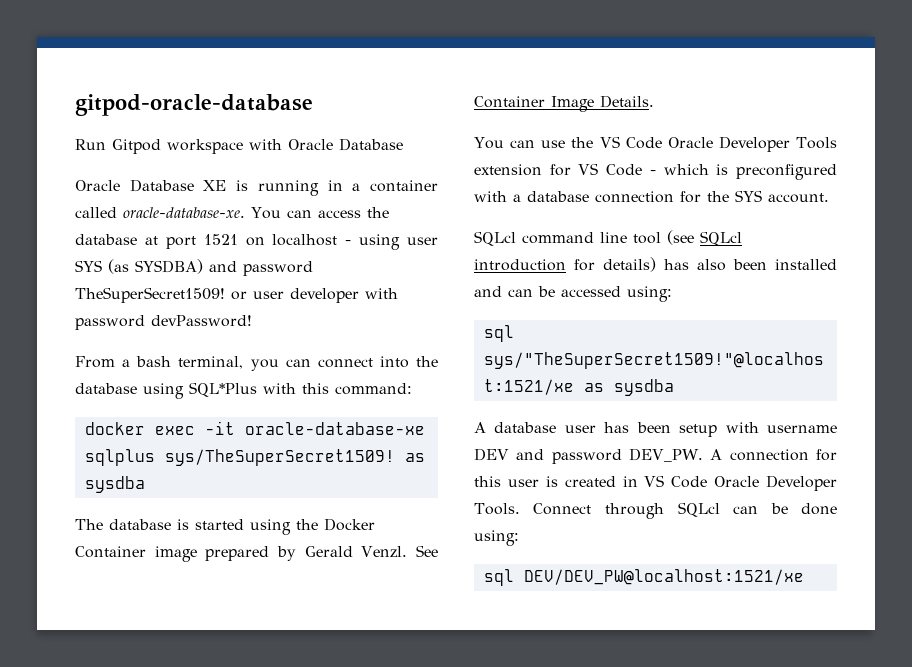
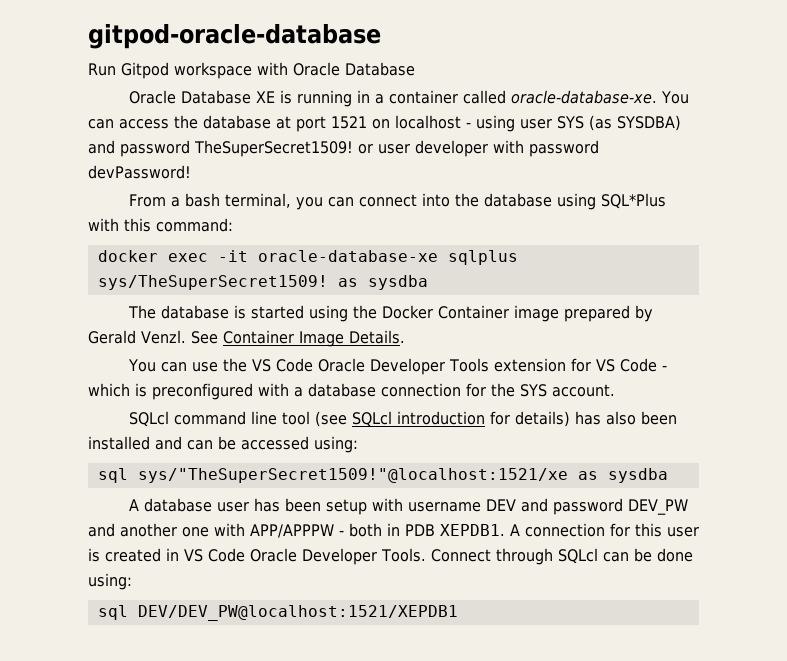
[629,448,704,462] DEV_PW. -> [627,499,688,515] [88,523,505,538] DEV_PW and another one with APP/APPPW - both in PDB XEPDB1.
[523,569,804,585] DEV/DEV_PW@localhost:1521/xe -> [137,605,458,621] DEV/DEV_PW@localhost:1521/XEPDB1

